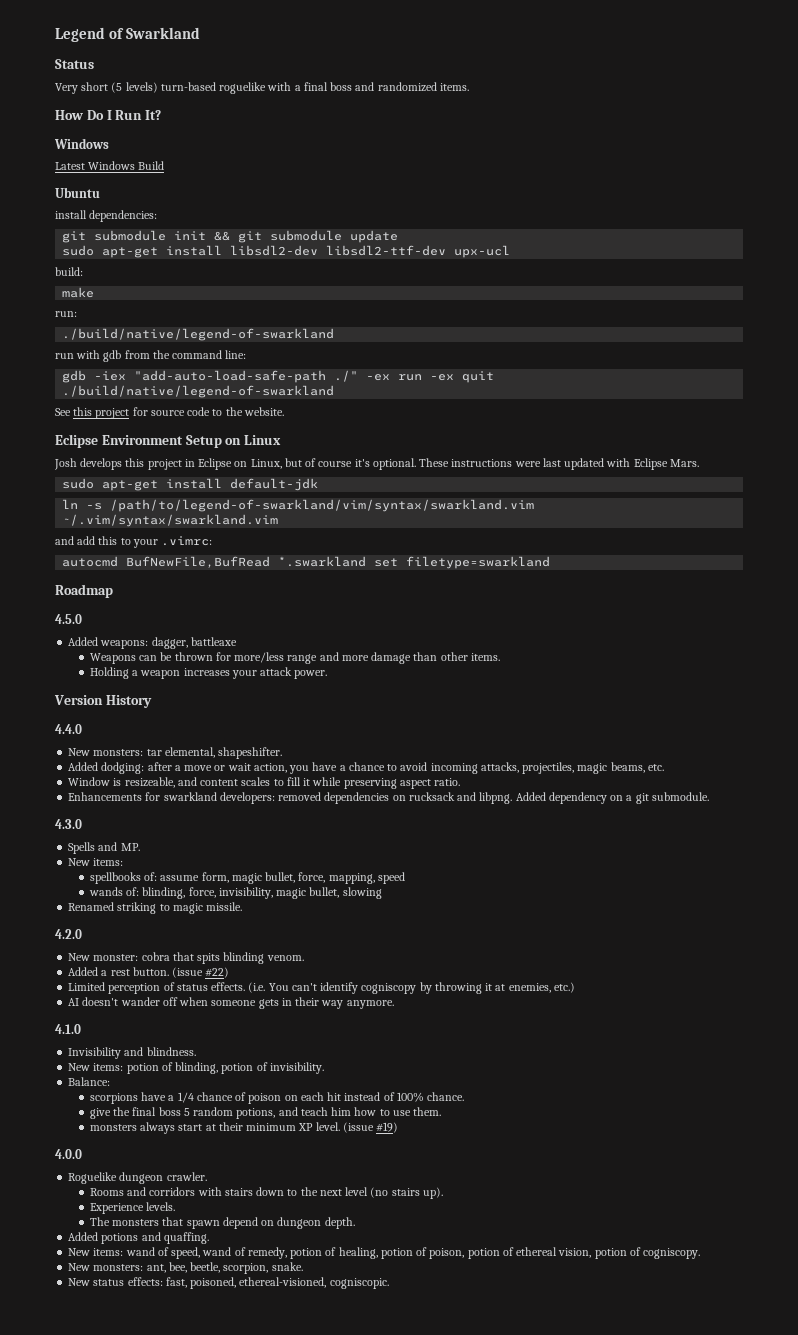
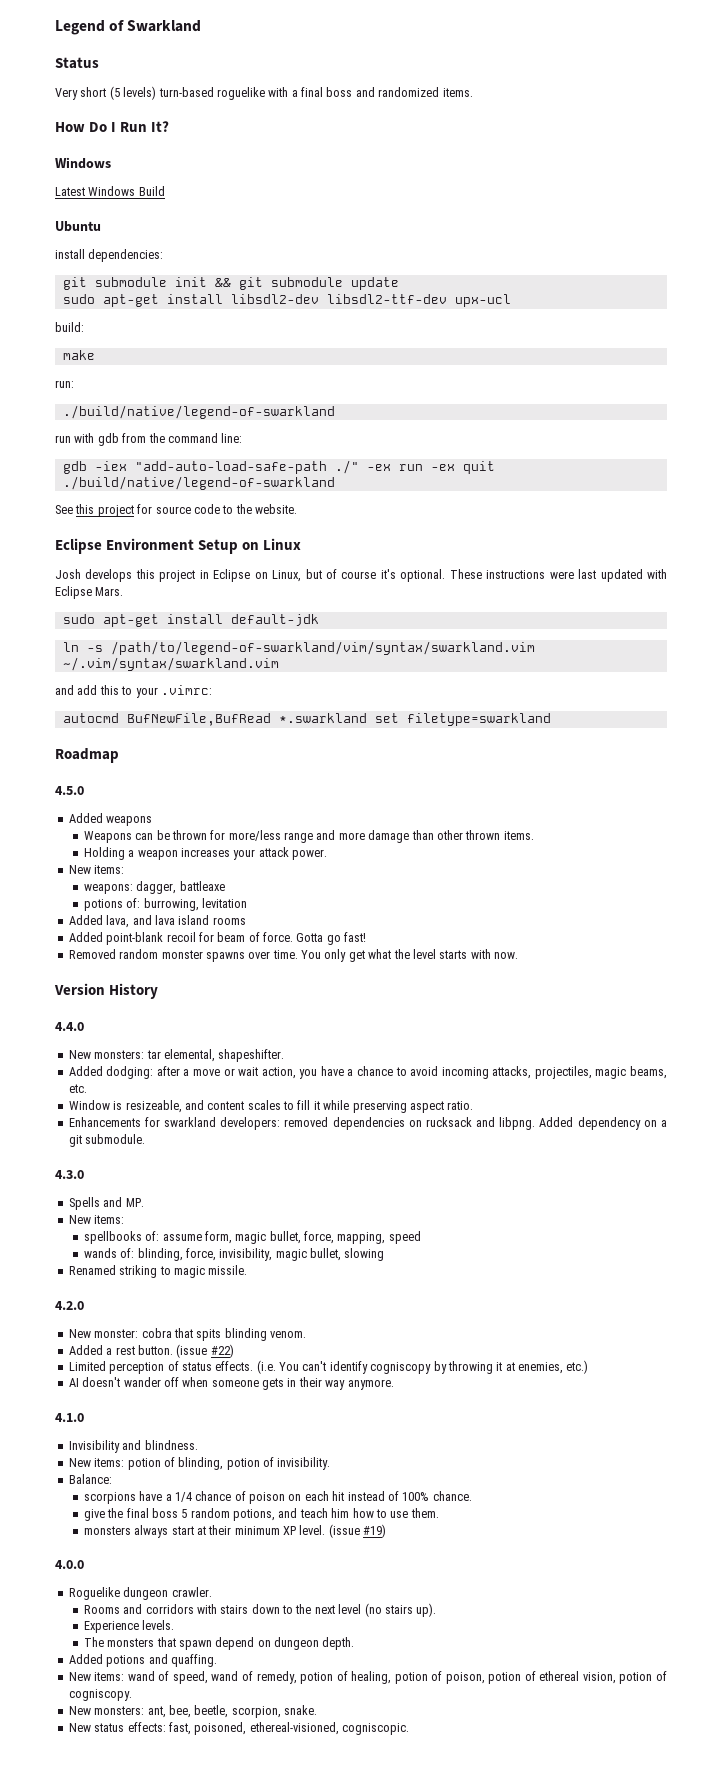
[100,637,237,649] weapons: dagger, battleaxe -> [106,816,153,826] weapons
(468, 656) none -> [465,830,501,840] thrown
(328, 674) none -> [68,865,125,874] [83,881,225,894] [83,898,247,911] [68,915,246,928] [68,932,367,945] [68,949,518,962] // New items: // weapons: dagger, battleaxe // potions of: burrowing, levitation // Added lava, and lava island rooms // Added point-blank recoil for beam of force. Gotta go fast! // Removed random monster spawns over time. You only get what the level starts with now.

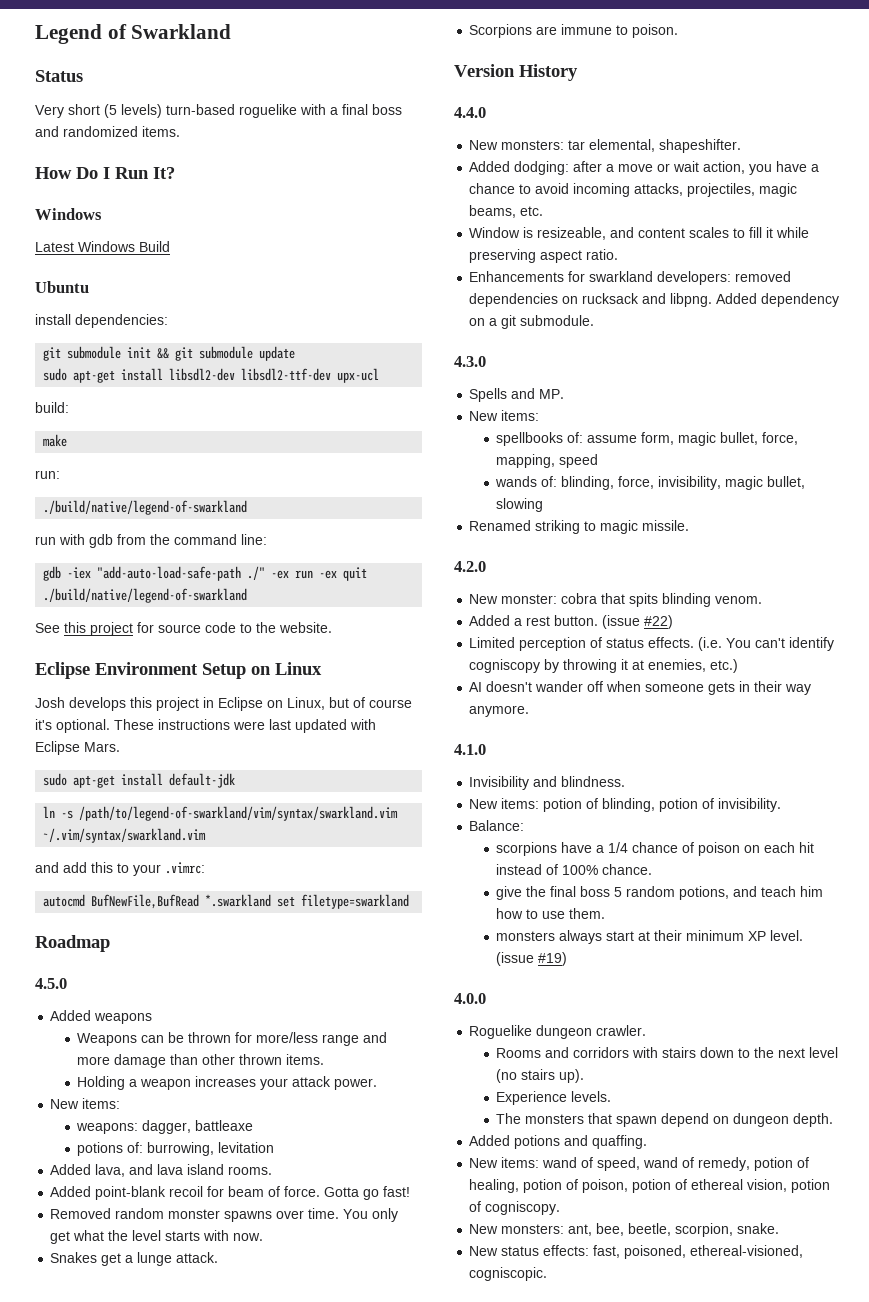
[212,917,246,925] rooms -> [228,1166,273,1175] rooms.
(518, 955) none -> [50,1252,219,1266] [469,24,679,38] // Snakes get a lunge attack. // Scorpions are immune to poison.

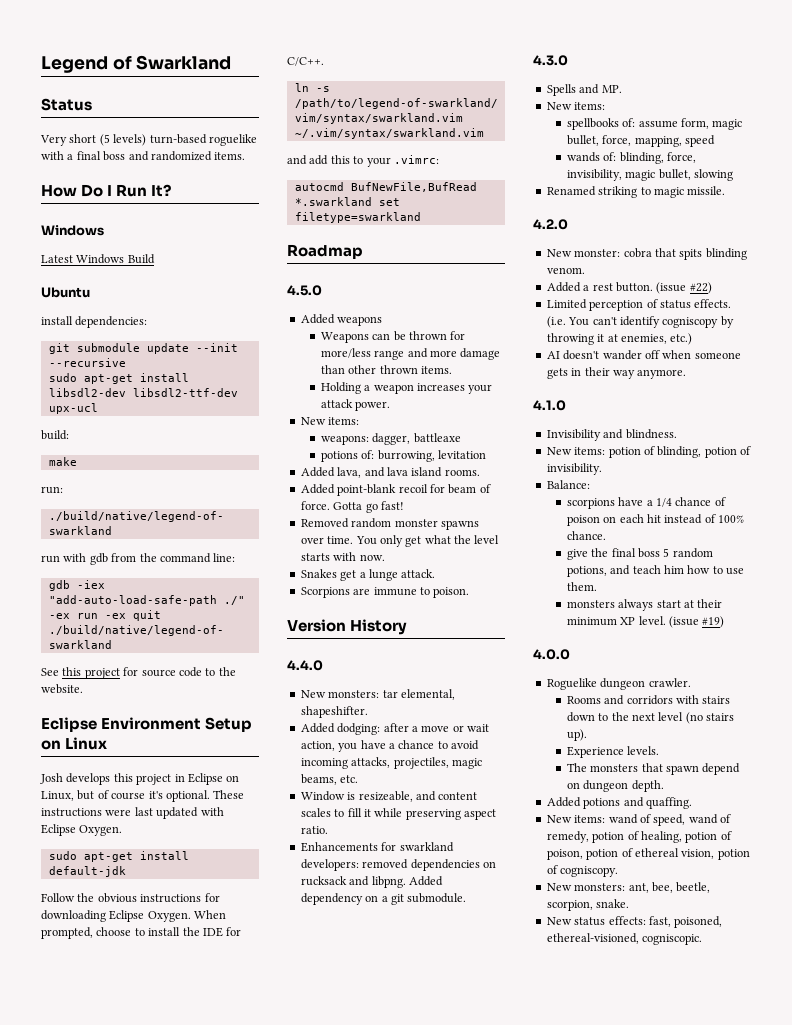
[127,346,254,361] init && git submodule -> (140, 347) none
(296, 353) none -> [195,343,238,352] [48,358,126,367] --init --recursive
[84,742,120,752] Mars. -> [79,825,123,836] Oxygen.
(236, 780) none -> [41,893,220,903] [41,910,227,922] [41,927,242,939] [287,57,324,66] // Follow the obvious instructions for downloading Eclipse Oxygen. When prompted, choose to install the IDE for C/C++.

